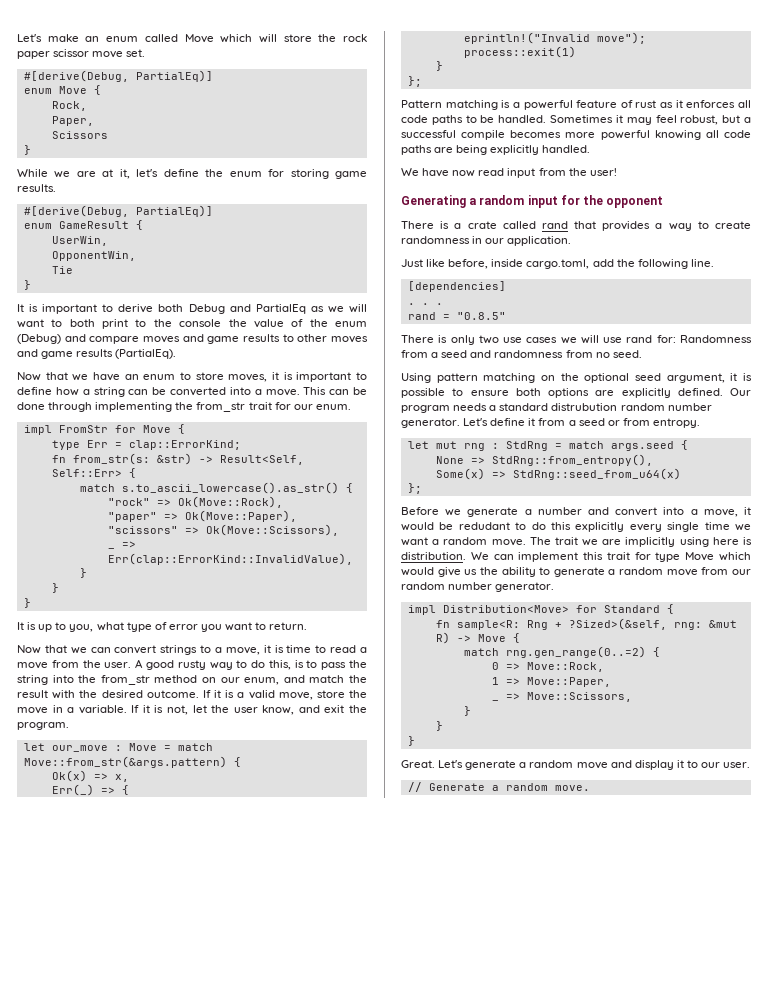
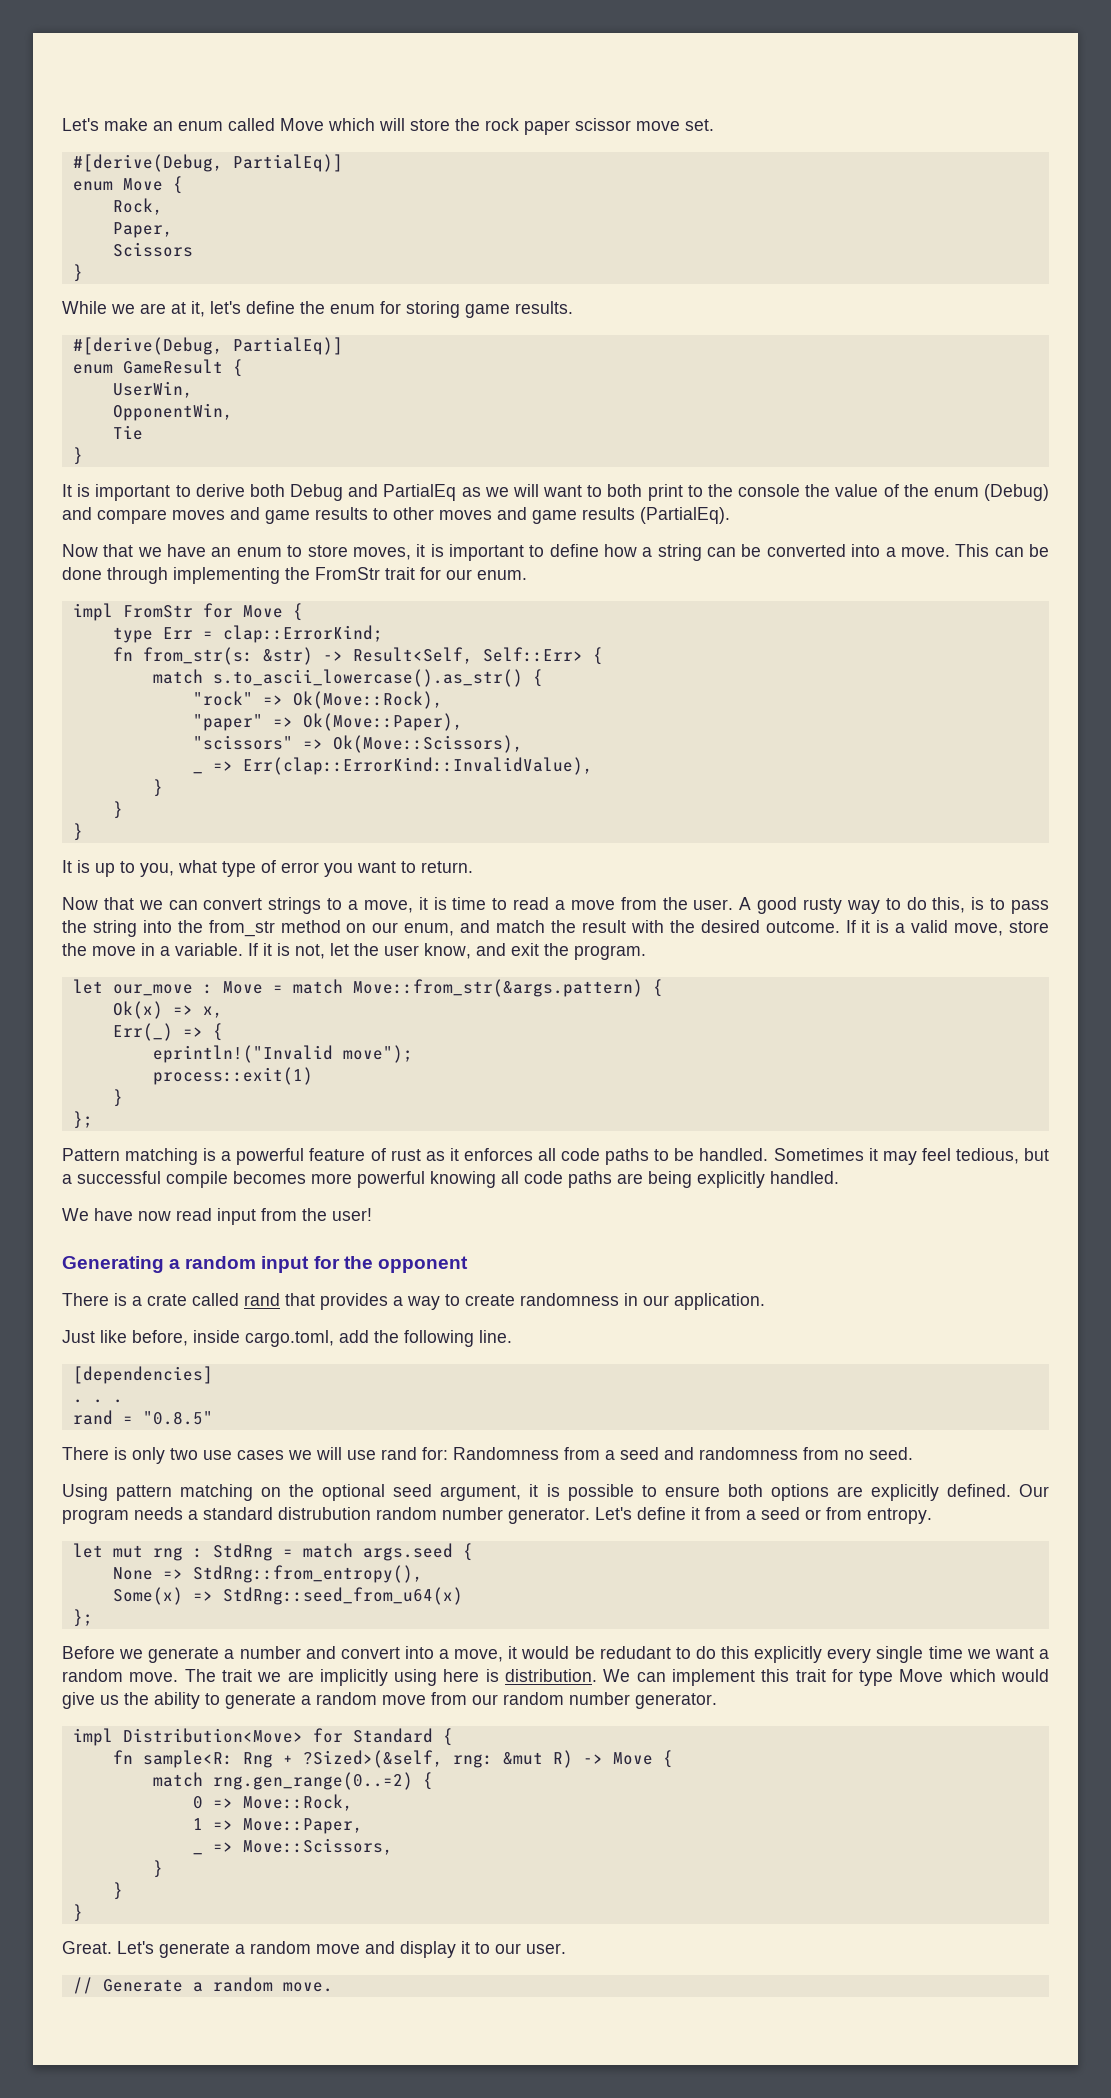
[196,402,246,412] from_str -> [315,567,380,580] FromStr
[680,115,719,125] robust, -> [955,1148,1019,1164] tedious,

